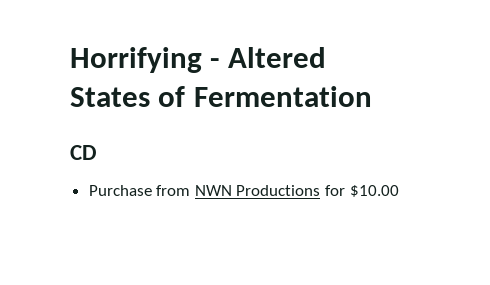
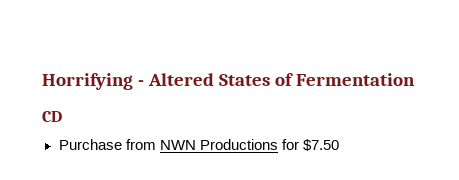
[349,185,399,197] $10.00 -> [302,139,339,151] $7.50

